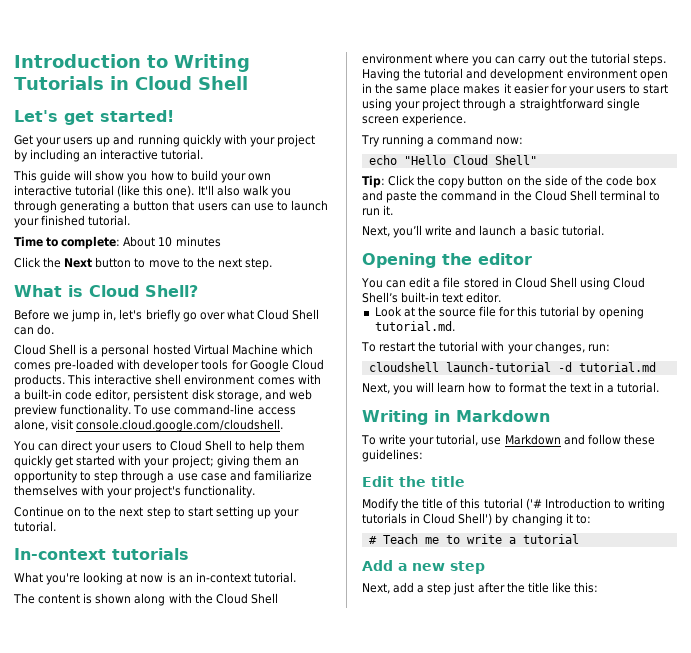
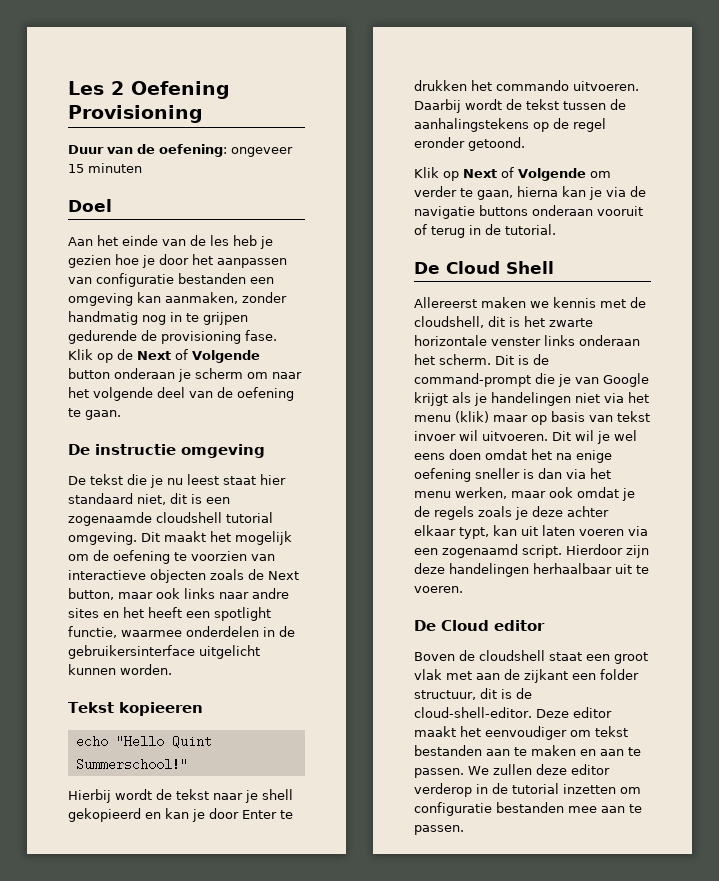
[14,54,250,72] [14,76,248,90] [14,110,174,125] [14,134,315,147] [14,149,204,162] [13,170,271,183] [14,185,291,198] [14,200,328,213] [14,215,131,228] [14,236,221,249] [14,257,272,270] [14,285,198,297] [14,309,320,322] [14,324,55,335] [14,344,313,357] [14,359,324,372] [14,374,321,387] [14,389,312,402] [14,404,296,417] [14,419,284,432] [13,440,306,453] [14,455,299,468] [14,470,312,483] [14,485,256,498] [14,506,300,519] [14,521,56,532] [14,548,189,560] [14,572,296,585] [13,593,278,606] [362,53,666,66] [362,68,668,81] [362,83,669,96] [362,98,640,111] [362,113,467,126] [361,134,524,147] [368,155,537,165] [362,175,658,188] [362,190,660,203] [362,205,394,216] [362,225,604,238] [362,253,532,268] [361,277,646,290] [362,292,502,303] [374,306,644,319] [374,321,455,331] [361,341,610,354] [368,362,656,372] [362,382,660,395] [362,410,550,425] [361,434,655,447] [362,449,423,462] [362,476,465,487] [362,498,665,511] [362,513,591,526] [368,534,579,544] [362,560,485,574] [362,582,598,595] Introduction to Writing Tutorials in Cloud Shell // Let's get started! // Get your users up and running quickly with your project by including an interactive tutorial. // This guide will show you how to build your own interactive tutorial (like this one). It'll also walk you through generating a button that users can use to launch your finished tutorial. // Time to complete: About 10 minutes // Click the Next button to move to the next step. // What is Cloud Shell? // Before we jump in, let's briefly go over what Cloud Shell can do. // Cloud Shell is a personal hosted Virtual Machine which comes pre-loaded with developer tools for Google Cloud products. This interactive shell environment comes with a built-in code editor, persistent disk storage, and web preview functionality. To use command-line access alone, visit console.cloud.google.com/cloudshell. // You can direct your users to Cloud Shell to help them quickly get started with your project; giving them an opportunity to step through a use case and familiarize themselves with your project's functionality. // Continue on to the next step to start setting up your tutorial. // In-context tutorials // What you're looking at now is an in-context tutorial. // The content is shown along with the Cloud Shell environment where you can carry out the tutorial steps. Having the tutorial and development environment open in the same place makes it easier for your users to start using your project through a straightforward single screen experience. // Try running a command now: // echo "Hello Cloud Shell" // Tip: Click the copy button on the side of the code box and paste the command in the Cloud Shell terminal to run it. // Next, you’ll write and launch a basic tutorial. // Opening the editor // You can edit a file stored in Cloud Shell using Cloud Shell’s built-in text editor. // Look at the source file for this tutorial by opening tutorial.md. // To restart the tutorial with your changes, run: // cloudshell launch-tutorial -d tutorial.md // Next, you will learn how to format the text in a tutorial. // Writing in Markdown // To write your tutorial, use Markdown and follow these guidelines: // Edit the title // Modify the title of this tutorial ('# Introduction to writing tutorials in Cloud Shell') by changing it to: // # Teach me to write a tutorial // Add a new step // Next, add a step just after the title like this: -> [68,81,230,99] [68,105,203,123] [68,144,293,157] [68,163,142,173] [68,199,112,212] [68,235,273,249] [68,254,287,268] [68,273,274,287] [68,292,287,306] [68,311,248,325] [68,330,277,344] [68,349,260,363] [68,368,302,382] [68,387,294,401] [68,408,121,420] [68,444,265,458] [68,474,286,488] [68,493,230,505] [68,512,273,526] [68,531,292,545] [68,550,275,564] [68,569,299,583] [68,588,289,600] [68,607,271,621] [68,626,295,638] [68,645,260,659] [68,664,172,675] [68,702,203,716] [75,735,212,748] [75,758,188,771] [68,789,293,803] [68,808,293,822] [414,80,639,91] [414,99,626,113] [414,118,606,132] [414,137,525,151] [414,167,611,181] [414,186,646,200] [414,205,643,219] [414,224,556,238] [414,261,554,274] [414,297,646,308] [414,316,593,328] [414,335,640,346] [414,354,549,365] [414,373,649,387] [414,392,649,406] [414,411,650,425] [414,430,637,444] [414,449,612,463] [414,468,611,482] [414,487,635,501] [414,506,609,520] [414,525,648,539] [414,544,649,558] [414,563,649,577] [414,586,463,593] [414,620,545,631] [414,650,648,664] [414,669,639,683] [414,688,532,700] [414,707,612,718] [414,726,628,740] [414,745,641,756] [414,764,610,778] [414,783,641,797] [414,802,642,816] [414,825,464,835] Les 2 Oefening Provisioning // Duur van de oefening: ongeveer 15 minuten // Doel // Aan het einde van de les heb je gezien hoe je door het aanpassen van configuratie bestanden een omgeving kan aanmaken, zonder handmatig nog in te grijpen gedurende de provisioning fase. Klik op de Next of Volgende button onderaan je scherm om naar het volgende deel van de oefening te gaan. // De instructie omgeving // De tekst die je nu leest staat hier standaard niet, dit is een zogenaamde cloudshell tutorial omgeving. Dit maakt het mogelijk om de oefening te voorzien van interactieve objecten zoals de Next button, maar ook links naar andre sites en het heeft een spotlight functie, waarmee onderdelen in de gebruikersinterface uitgelicht kunnen worden. // Tekst kopieeren // echo "Hello Quint Summerschool!" // Hierbij wordt de tekst naar je shell gekopieerd en kan je door Enter te drukken het commando uitvoeren. Daarbij wordt de tekst tussen de aanhalingstekens op de regel eronder getoond. // Klik op Next of Volgende om verder te gaan, hierna kan je via de navigatie buttons onderaan vooruit of terug in de tutorial. // De Cloud Shell // Allereerst maken we kennis met de cloudshell, dit is het zwarte horizontale venster links onderaan het scherm. Dit is de command-prompt die je van Google krijgt als je handelingen niet via het menu (klik) maar op basis van tekst invoer wil uitvoeren. Dit wil je wel eens doen omdat het na enige oefening sneller is dan via het menu werken, maar ook omdat je de regels zoals je deze achter elkaar typt, kan uit laten voeren via een zogenaamd script. Hierdoor zijn deze handelingen herhaalbaar uit te voeren. // De Cloud editor // Boven de cloudshell staat een groot vlak met aan de zijkant een folder structuur, dit is de cloud-shell-editor. Deze editor maakt het eenvoudiger om tekst bestanden aan te maken en aan te passen. We zullen deze editor verderop in de tutorial inzetten om configuratie bestanden mee aan te passen.

